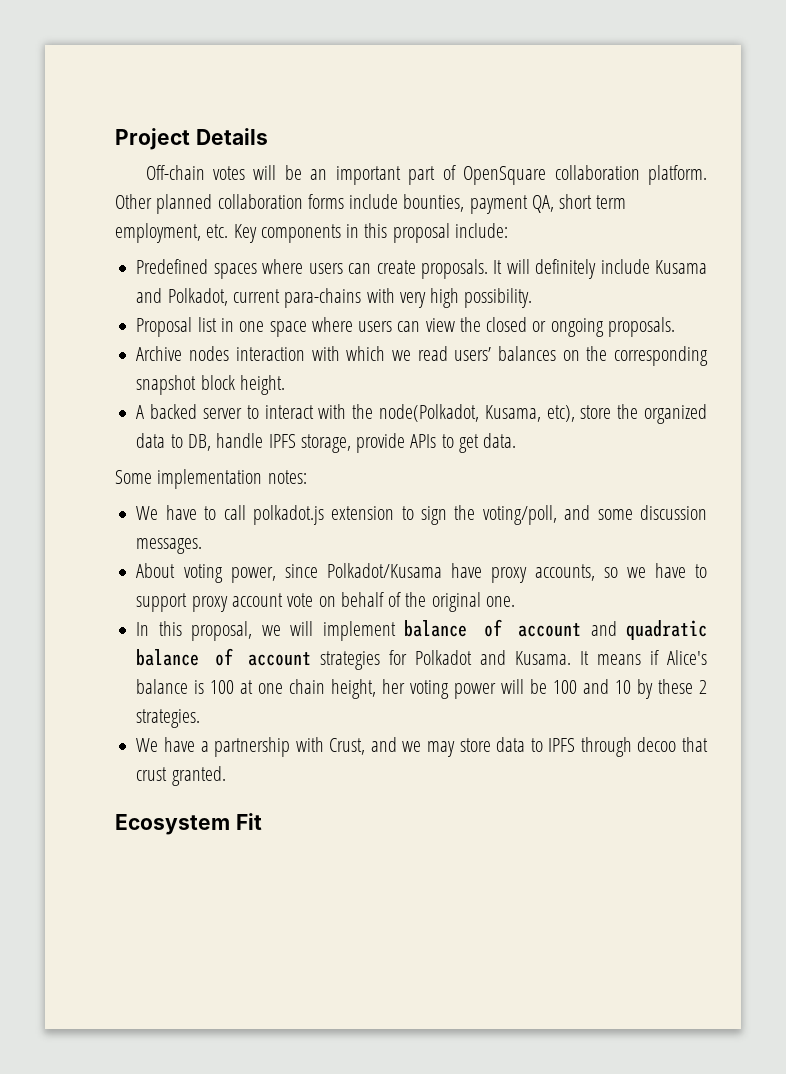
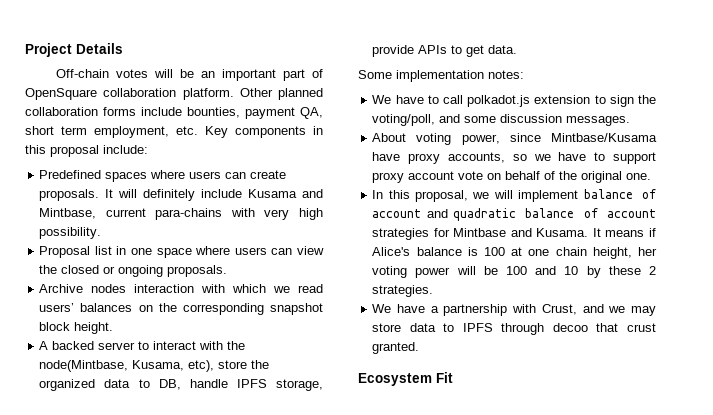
[167,288,228,306] Polkadot, -> [39,208,97,219] Mintbase,
[379,404,480,422] node(Polkadot, -> [39,360,129,372] node(Mintbase,
[326,563,442,578] Polkadot/Kusama -> [551,133,657,142] Mintbase/Kusama
[415,650,473,665] Polkadot -> [453,228,507,237] Mintbase

